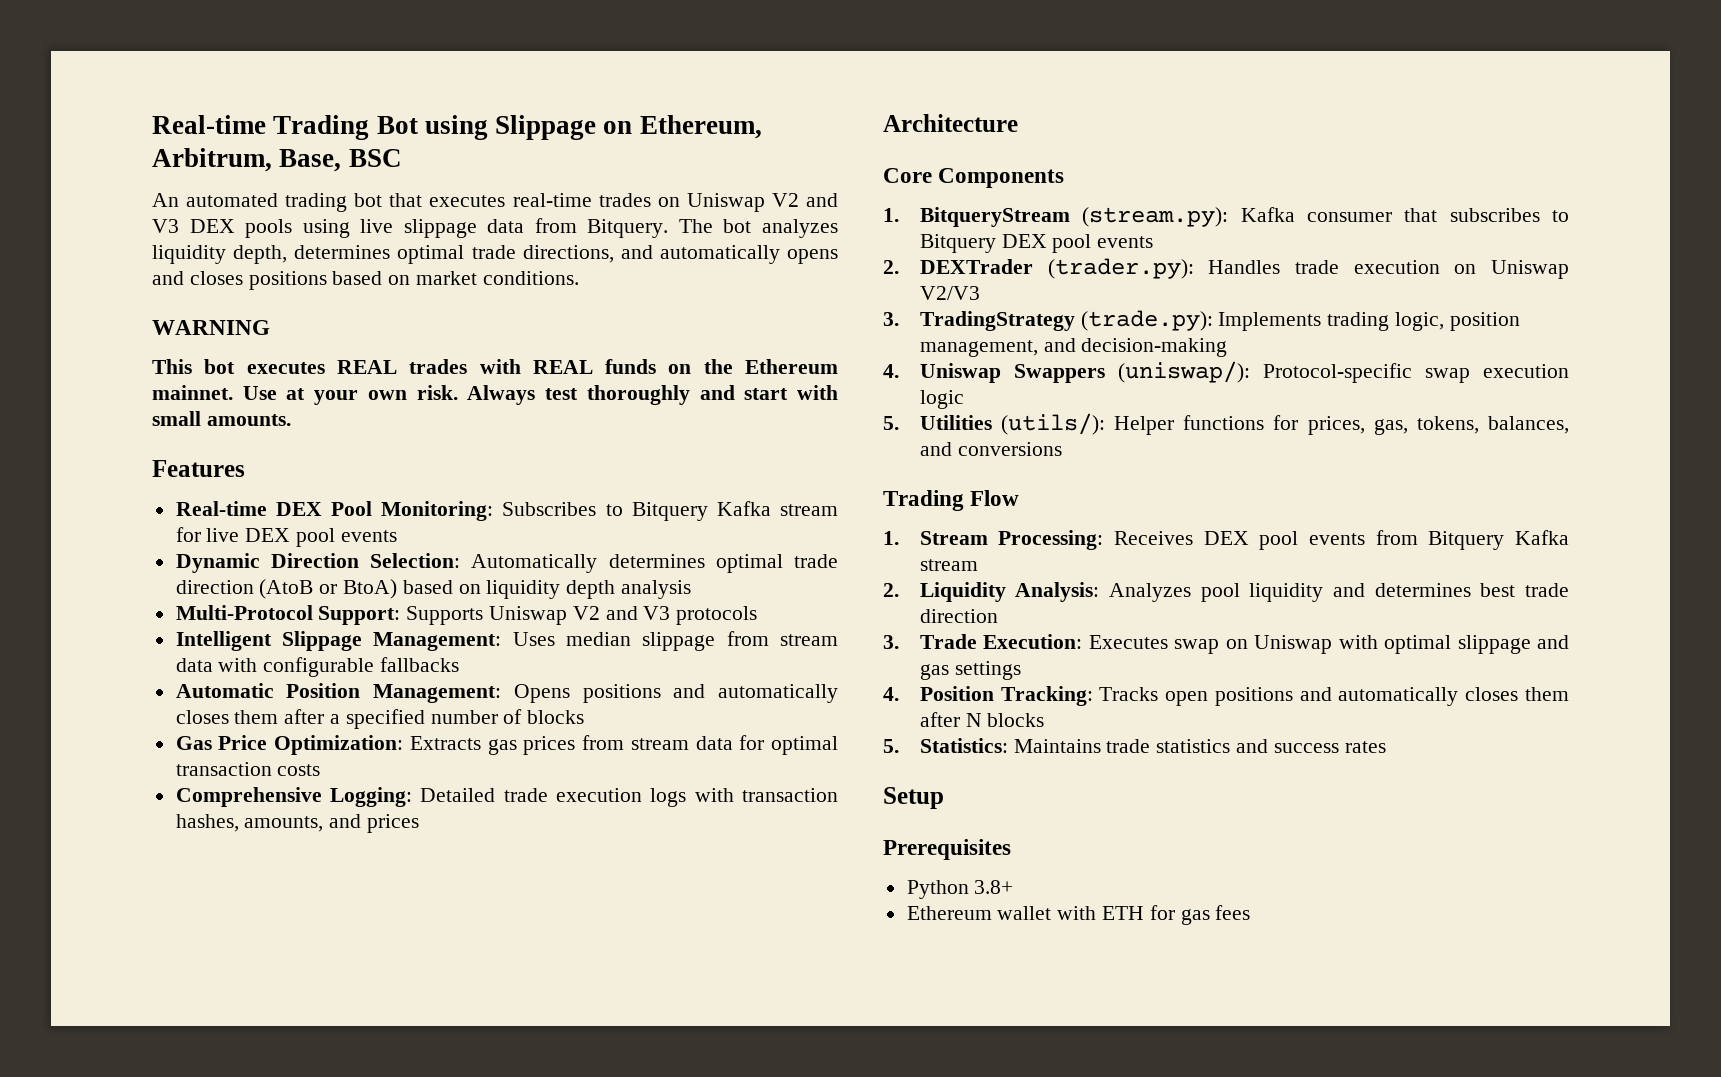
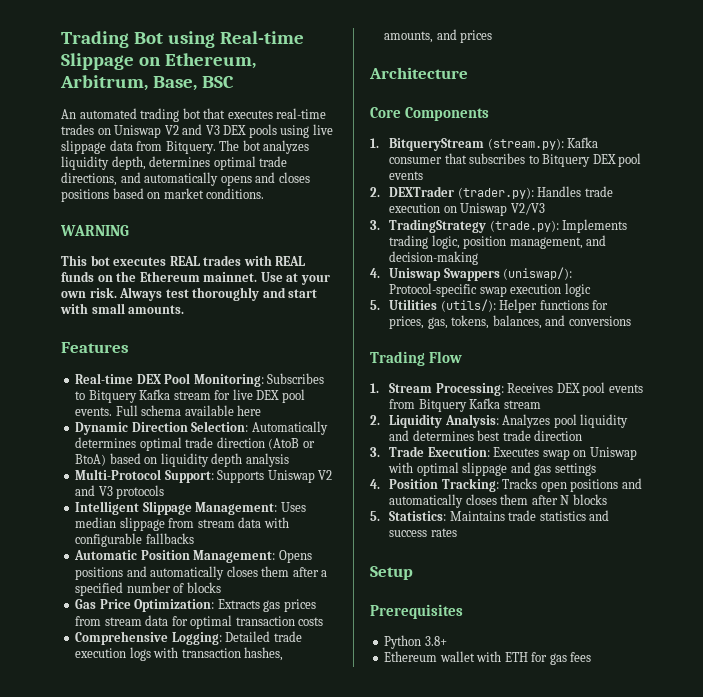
[152,115,266,134] Real-time -> (61, 39) none
(488, 127) none -> [219,31,304,44] Real-time
[340,530,397,542] events -> [75,405,262,416] events. Full schema available here

